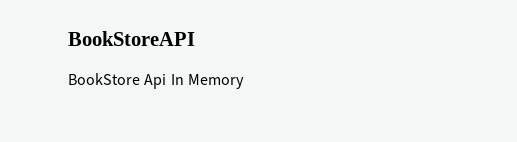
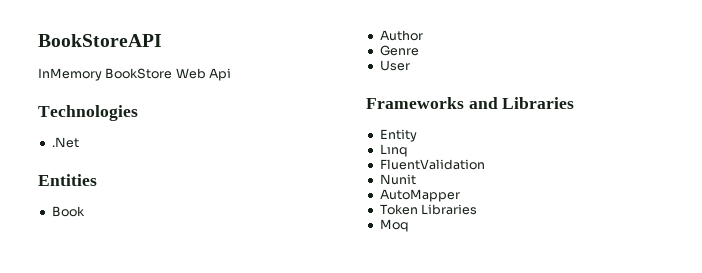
[68,73,244,89] BookStore Api In Memory -> [38,68,232,81] [38,105,138,121] [51,137,79,148] [38,174,97,186] [51,206,85,217] [379,30,423,41] [379,45,419,56] [379,60,410,71] [366,97,575,109] [379,129,417,142] [379,144,408,157] [379,159,485,170] [379,174,416,185] [379,189,460,202] [379,204,478,215] [379,219,409,232] InMemory BookStore Web Api // Technologies // .Net // Entities // Book // Author // Genre // User // Frameworks and Libraries // Entity // Lınq // FluentValidation // Nunit // AutoMapper // Token Libraries // Moq

